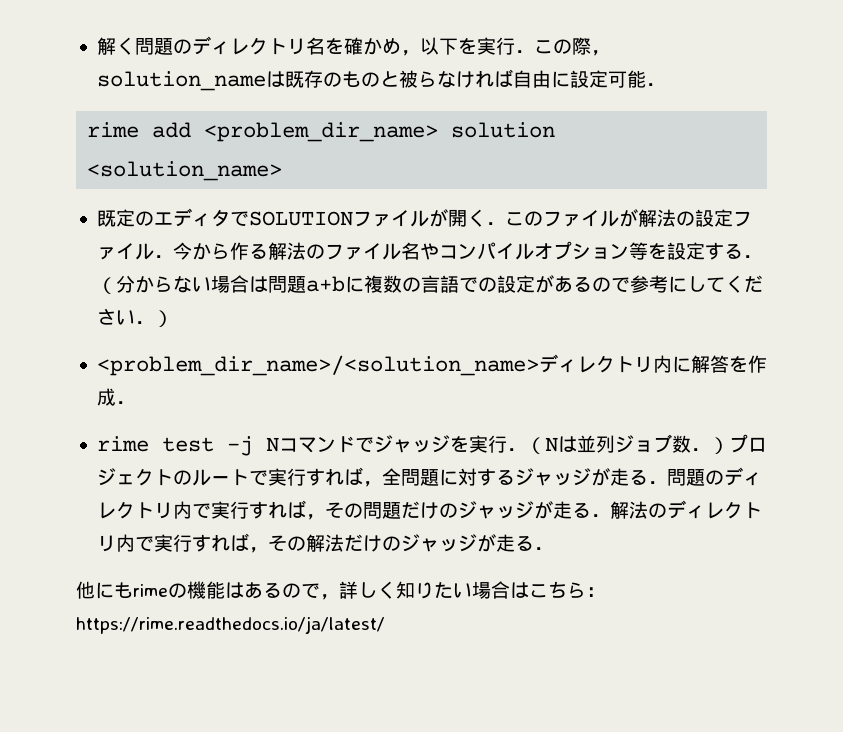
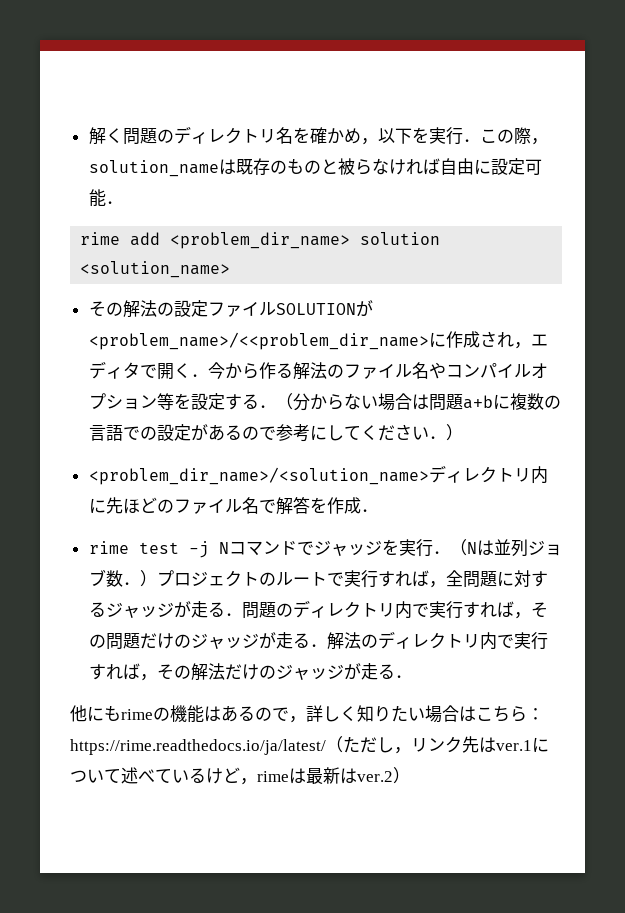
[96,208,638,227] 既定のエディタでSOLUTIONファイルが開く．このファイルが -> [88,301,123,317] その
(154, 251) none -> [275,300,373,317] [88,331,548,350] [88,361,191,380] SOLUTIONが<problem_name>/<<problem_dir_name>に作成され，エディタで開く
(691, 364) none -> [105,497,276,514] 先ほどのファイル名で
(385, 625) none -> [326,736,549,754] [70,767,410,785] （ただし，リンク先はver.1について述べているけど，rimeは最新はver.2）

